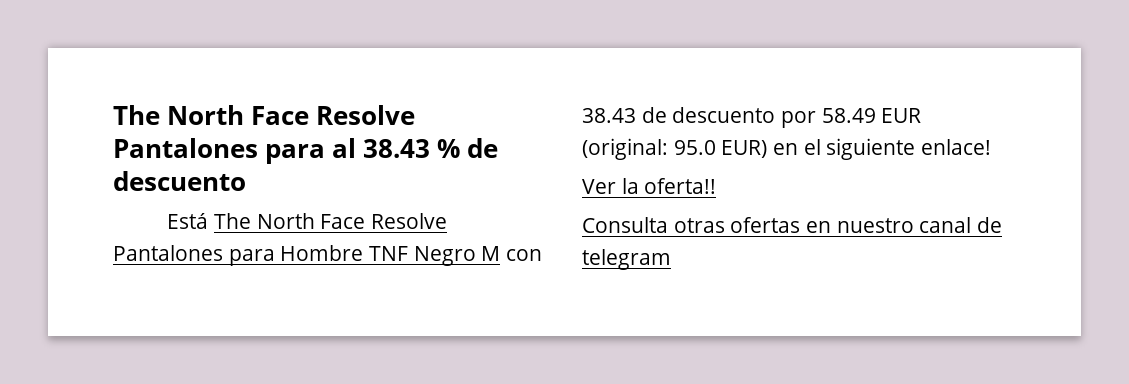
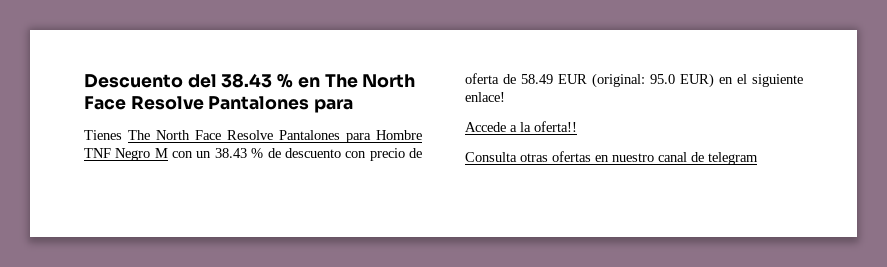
[113,105,415,125] [113,138,498,164] [113,171,246,191] [167,213,209,229] The North Face Resolve Pantalones para al 38.43 % de descuento // Está -> [84,73,416,88] [84,96,354,113] [84,130,122,140] Descuento del 38.43 % en The North Face Resolve Pantalones para // Tienes
[582,107,817,128] 38.43 de descuento por -> [196,148,423,161] [465,73,516,84] un 38.43 % de descuento con precio de oferta de
[582,179,616,194] Ver -> [465,122,517,132] Accede a

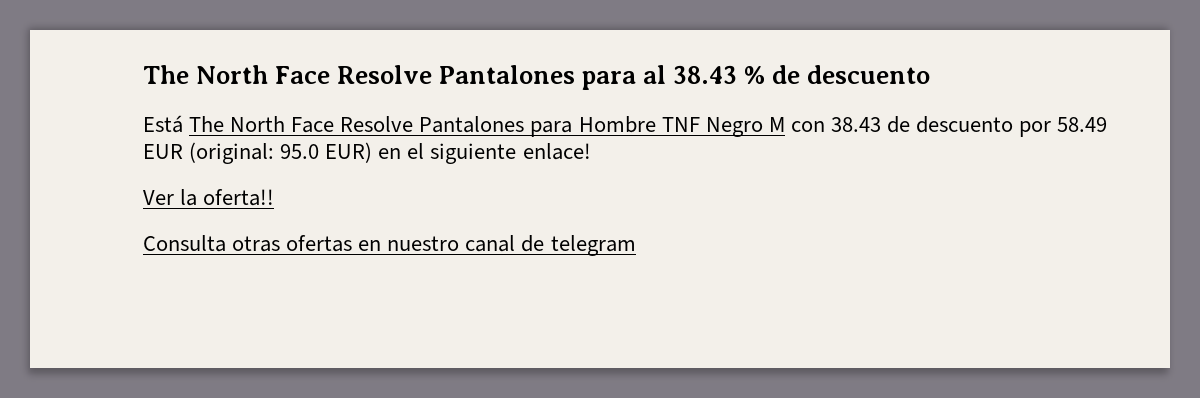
[84,73,416,88] [84,96,354,113] [84,130,122,140] Descuento del 38.43 % en The North Face Resolve Pantalones para // Tienes -> [143,65,931,90] [143,115,183,133] The North Face Resolve Pantalones para al 38.43 % de descuento // Está
[196,148,423,161] [465,73,516,84] un 38.43 % de descuento con precio de oferta de -> [830,116,1052,137] 38.43 de descuento por
[465,122,517,132] Accede a -> [143,190,174,205] Ver

